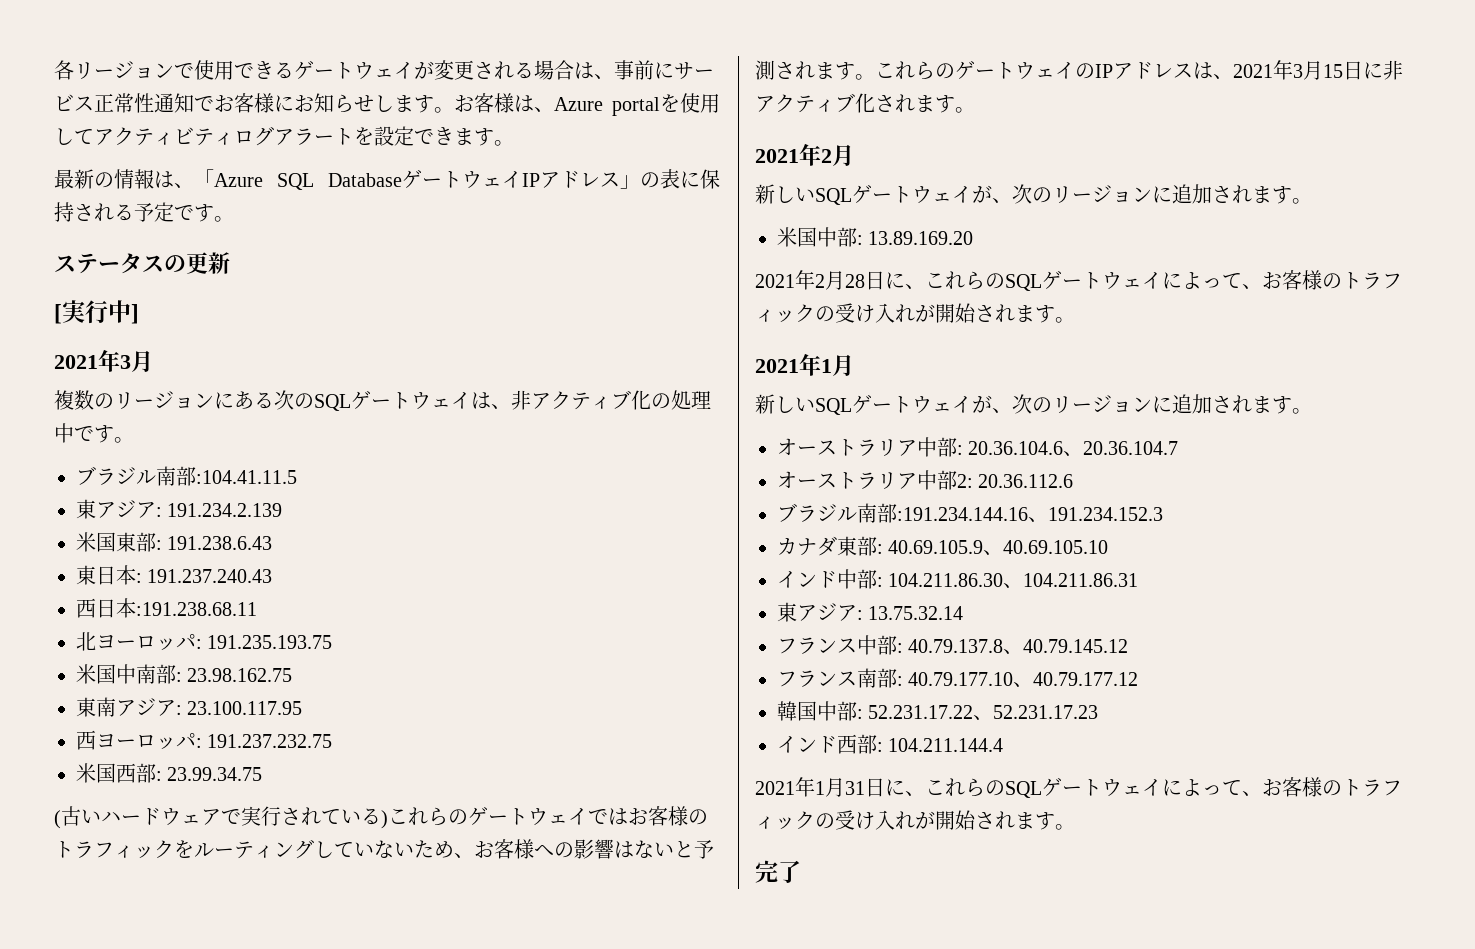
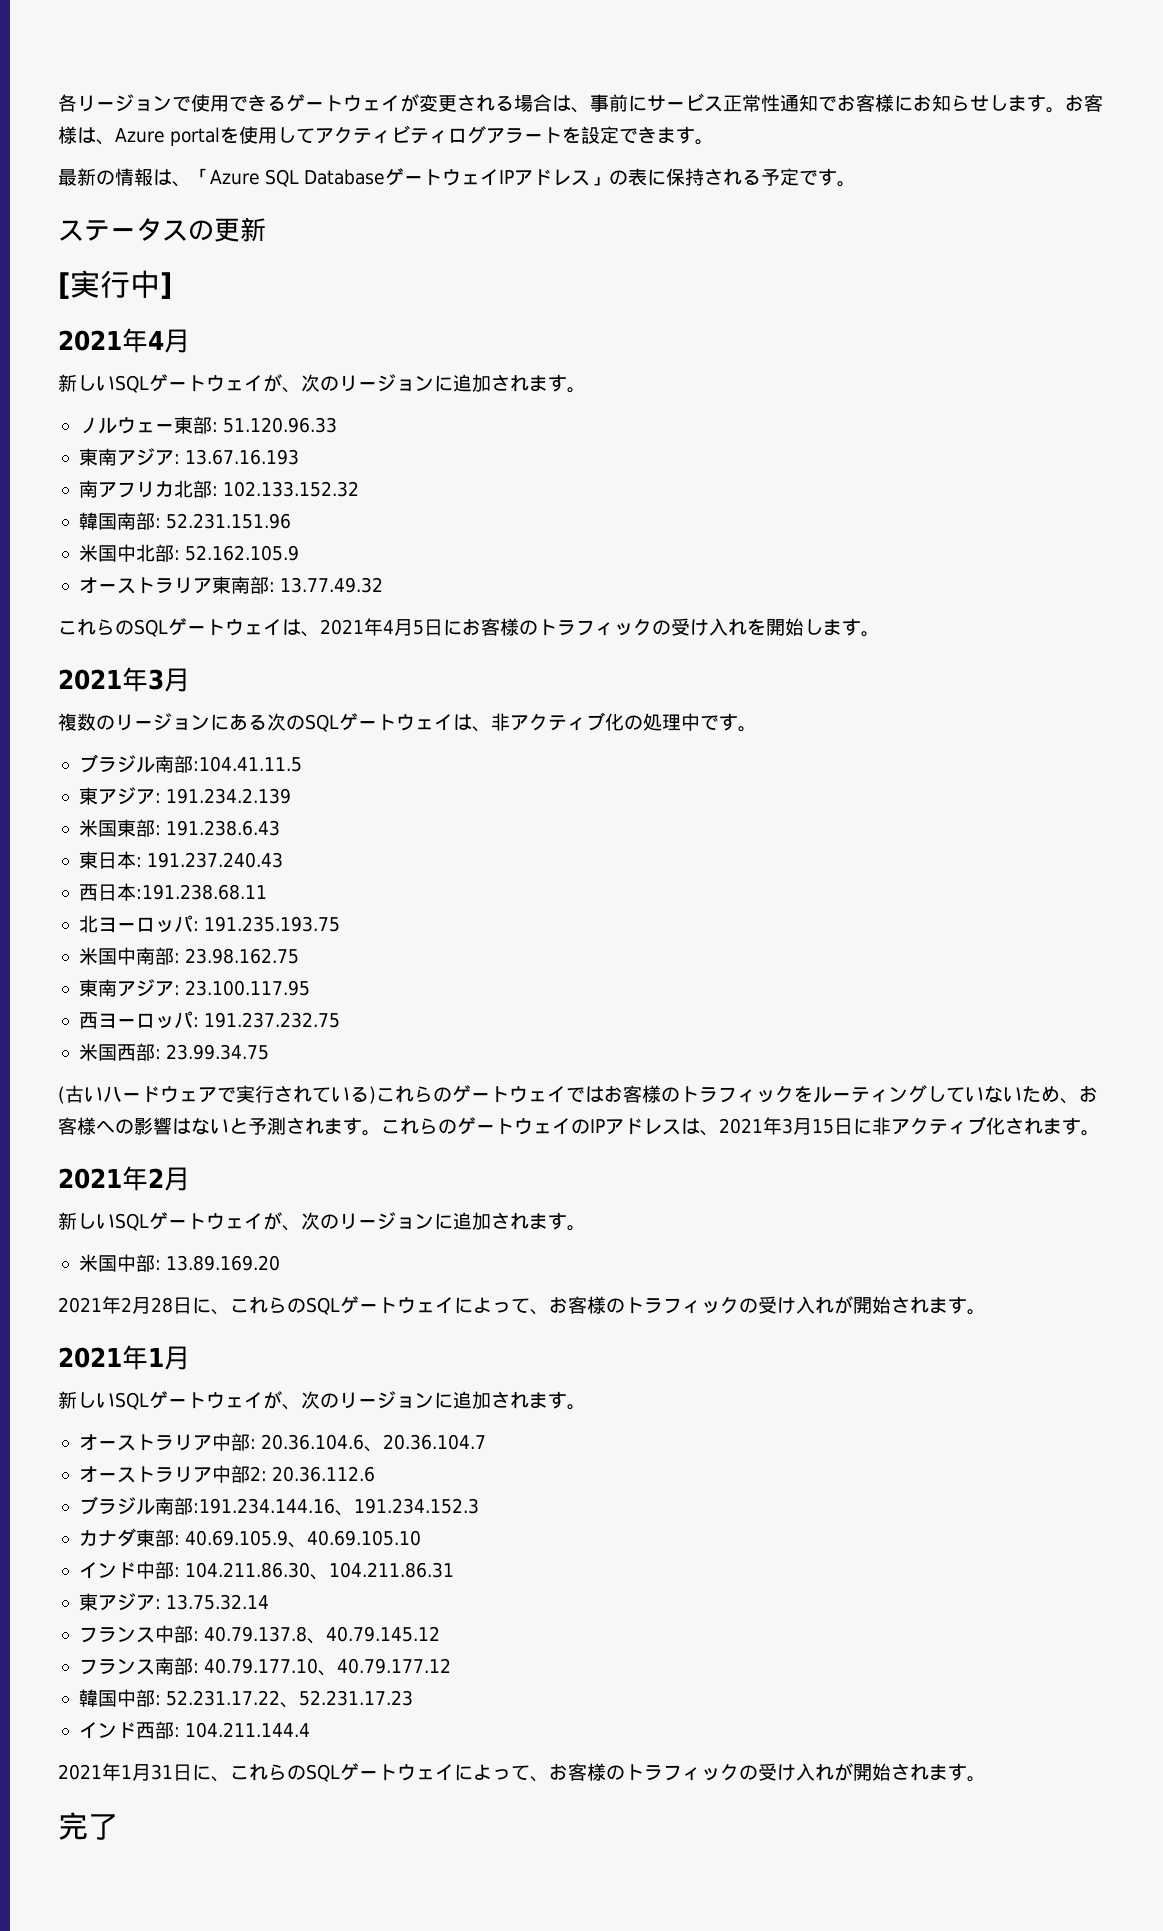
(139, 314) none -> [58,328,190,353] [58,374,586,393] [78,416,338,434] [78,448,300,466] [78,480,360,498] [78,512,292,530] [78,544,300,562] [78,576,384,594] [58,618,880,637] // 2021年4月 // 新しいSQLゲートウェイが、次のリージョンに追加されます。 // ノルウェー東部: 51.120.96.33 // 東南アジア: 13.67.16.193 // 南アフリカ北部: 102.133.152.32 // 韓国南部: 52.231.151.96 // 米国中北部: 52.162.105.9 // オーストラリア東南部: 13.77.49.32 // これらのSQLゲートウェイは、2021年4月5日にお客様のトラフィックの受け入れを開始します。

